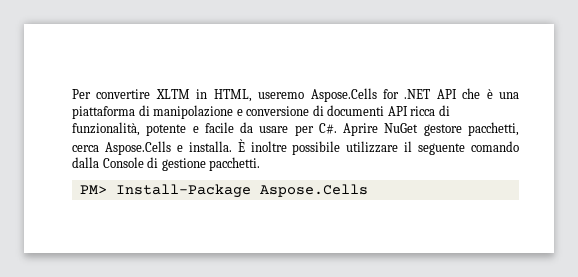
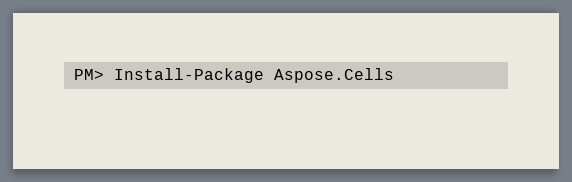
[72,88,520,102] [72,105,450,119] [72,122,519,136] [72,139,519,155] [72,157,261,171] Per convertire XLTM in HTML, useremo Aspose.Cells for .NET API che è una piattaforma di manipolazione e conversione di documenti API ricca di funzionalità, potente e facile da usare per C#. Aprire NuGet gestore pacchetti, cerca Aspose.Cells e installa. È inoltre possibile utilizzare il seguente comando dalla Console di gestione pacchetti. // -> (73, 74) none

